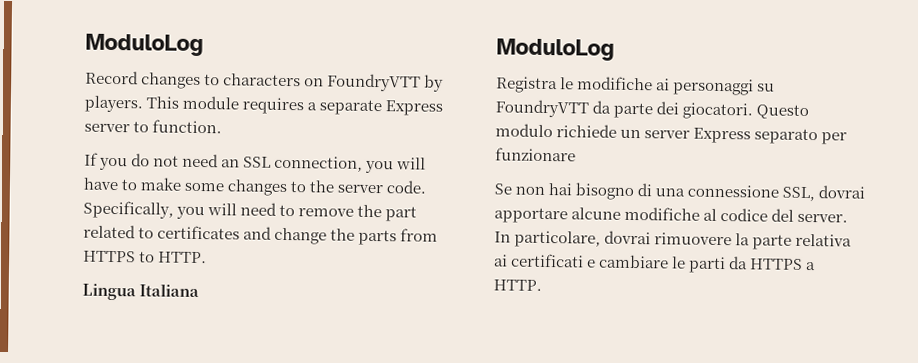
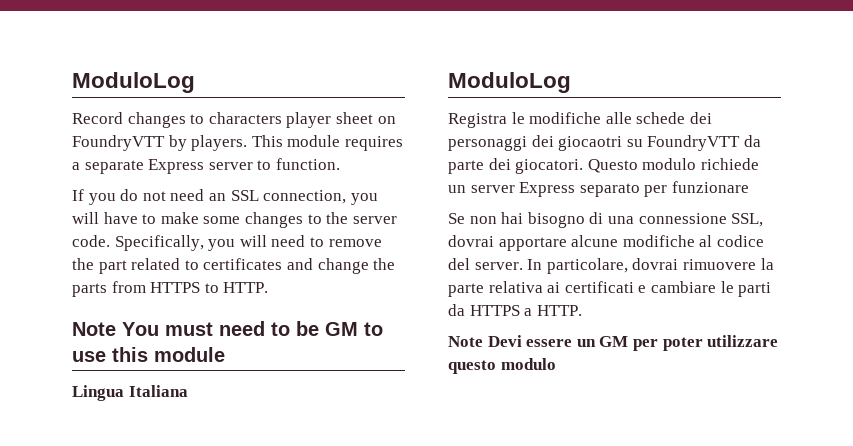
(302, 80) none -> [286,112,373,128] player sheet
(208, 257) none -> [72,321,383,336] [72,347,225,362] // Note You must need to be GM to use this module
[656,78,755,96] ai personaggi -> [605,112,712,124] [448,135,623,151] alle schede dei personaggi dei giocaotri
(542, 285) none -> [448,335,779,351] [448,358,556,374] // Note Devi essere un GM per poter utilizzare questo modulo

